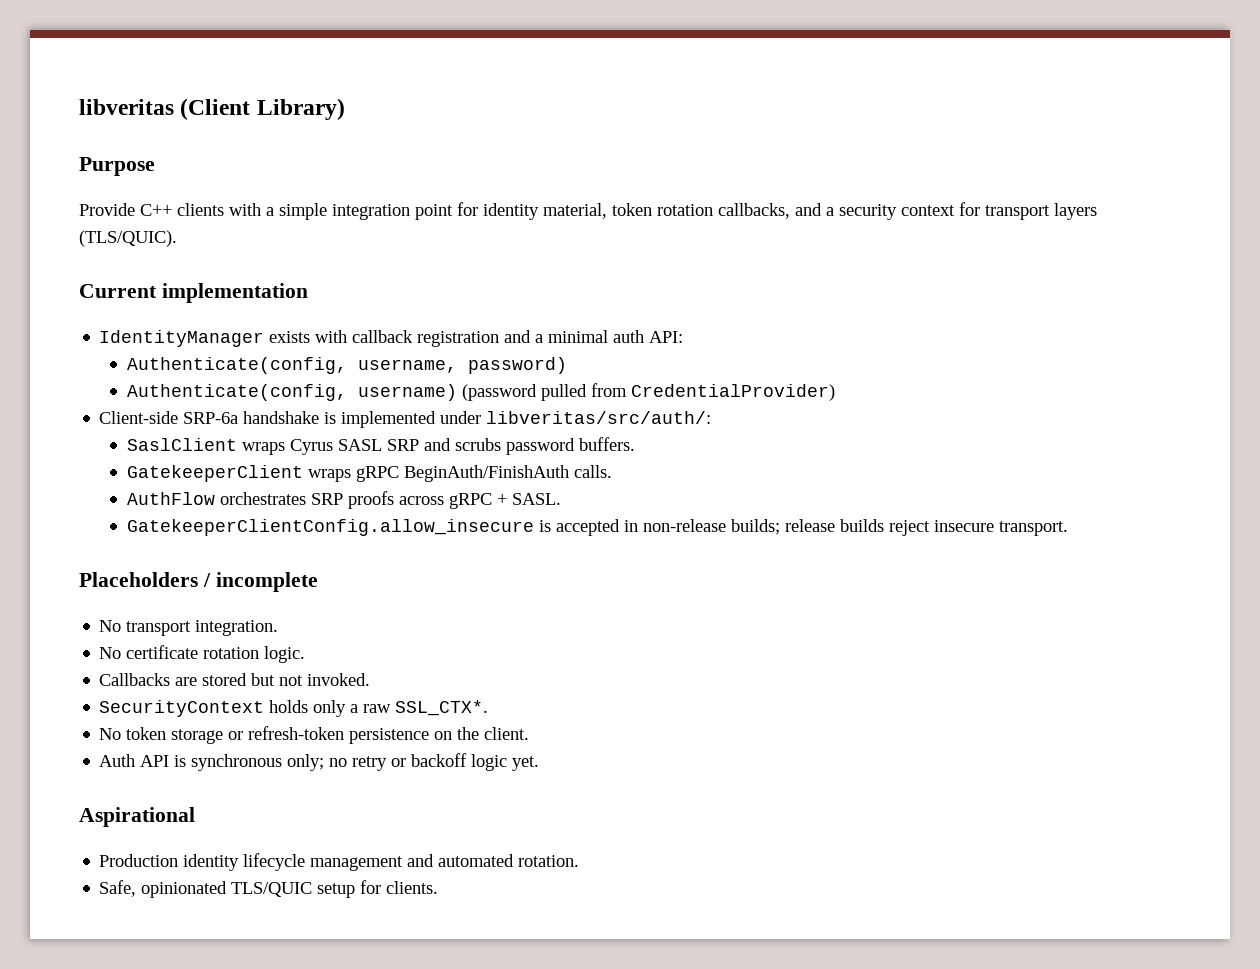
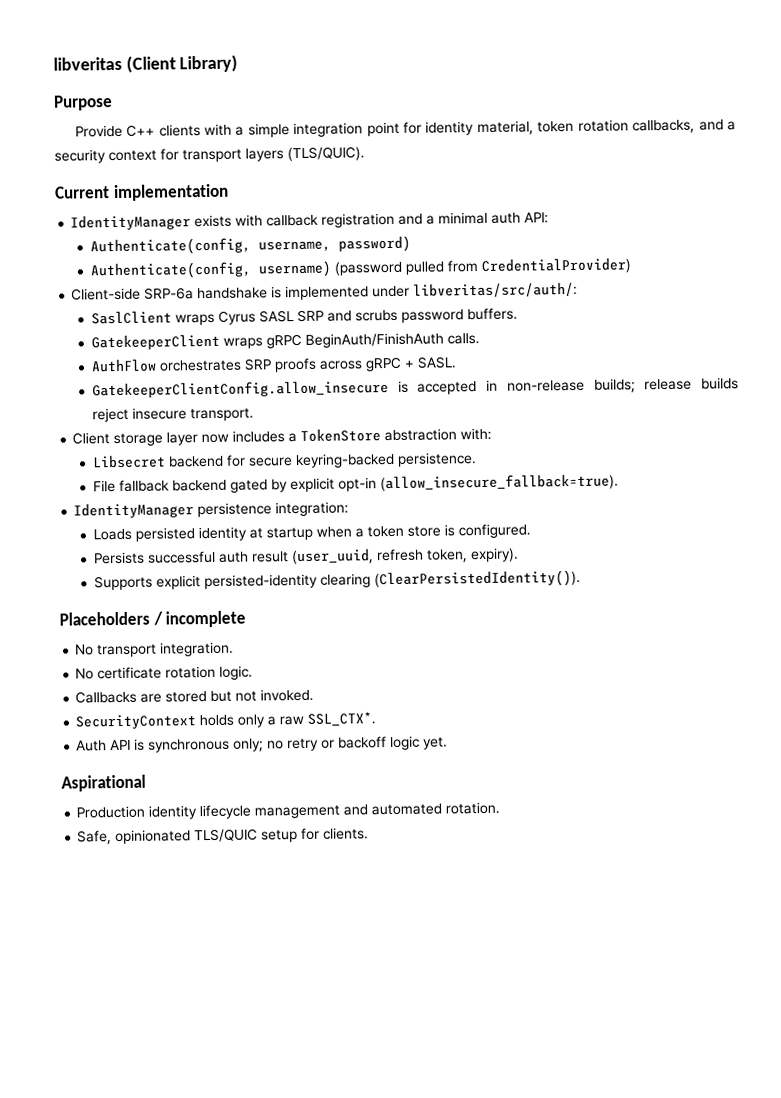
(1068, 528) none -> [72,427,493,447] [92,452,478,469] [93,473,620,493] [73,501,350,519] [93,523,532,542] [94,547,520,565] [94,569,582,591] // Client storage layer now includes a TokenStore abstraction with: // Libsecret backend for secure keyring-backed persistence. // File fallback backend gated by explicit opt-in (allow_insecure_fallback=true). // IdentityManager persistence integration: // Loads persisted identity at startup when a token store is configured. // Persists successful auth result (user_uuid, refresh token, expiry). // Supports explicit persisted-identity clearing (ClearPersistedIdentity()).
[99,726,530,744] // No token storage or refresh-token persistence on the client. -> (377, 718) none

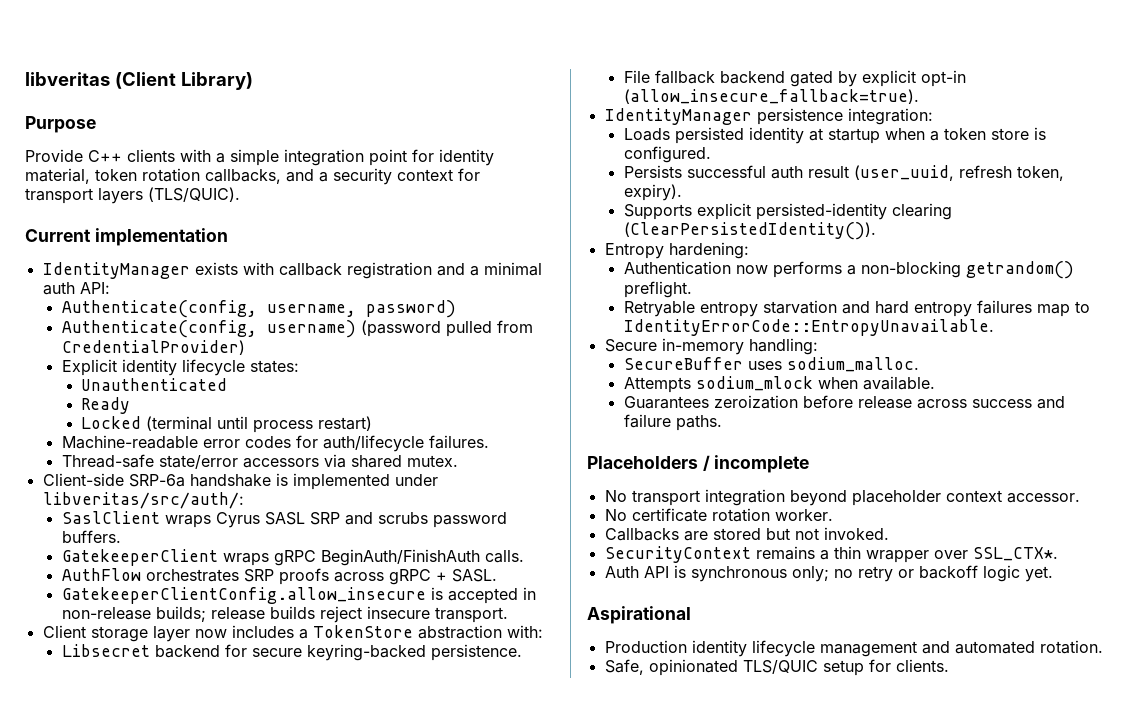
(632, 265) none -> [61,359,299,376] [81,378,228,391] [81,397,131,414] [81,416,373,433] [61,435,489,452] [61,454,458,469] // Explicit identity lifecycle states: // Unauthenticated // Ready // Locked (terminal until process restart) // Machine-readable error codes for auth/lifecycle failures. // Thread-safe state/error accessors via shared mutex.
(582, 579) none -> [604,242,749,259] [623,261,1074,279] [623,281,692,298] [623,300,1090,317] [623,319,994,336] [604,338,818,355] [623,357,919,372] [623,376,935,393] [623,395,1065,409] [623,414,722,431] // Entropy hardening: // Authentication now performs a non-blocking getrandom() preflight. // Retryable entropy starvation and hard entropy failures map to IdentityErrorCode::EntropyUnavailable. // Secure in-memory handling: // SecureBuffer uses sodium_malloc. // Attempts sodium_mlock when available. // Guarantees zeroization before release across success and failure paths.
[160,641,235,657] integration. -> [704,489,1080,506] integration beyond placeholder context accessor.
[219,665,254,680] logic. -> [774,509,833,521] worker.
[199,714,305,728] holds only a raw -> [755,546,968,563] remains a thin wrapper over

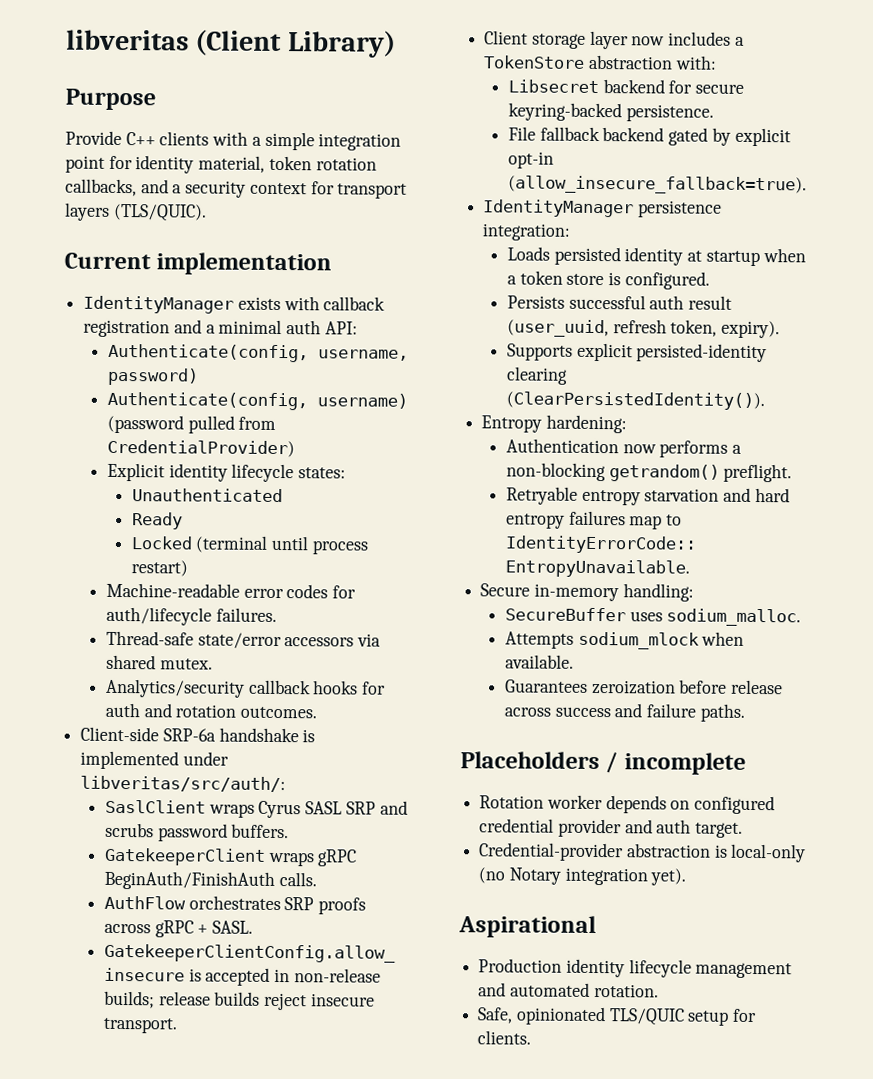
(458, 461) none -> [105,678,387,698] [104,702,318,719] // Analytics/security callback hooks for auth and rotation outcomes.
[604,489,1080,506] [604,508,833,522] [604,527,889,541] [604,546,1058,563] [604,565,1053,582] No transport integration beyond placeholder context accessor. // No certificate rotation worker. // Callbacks are stored but not invoked. // SecurityContext remains a thin wrapper over SSL_CTX*. // Auth API is synchronous only; no retry or backoff logic yet. -> [479,794,776,815] [479,818,744,838] [478,842,807,863] [478,867,687,886] Rotation worker depends on configured credential provider and auth target. // Credential-provider abstraction is local-only (no Notary integration yet).

